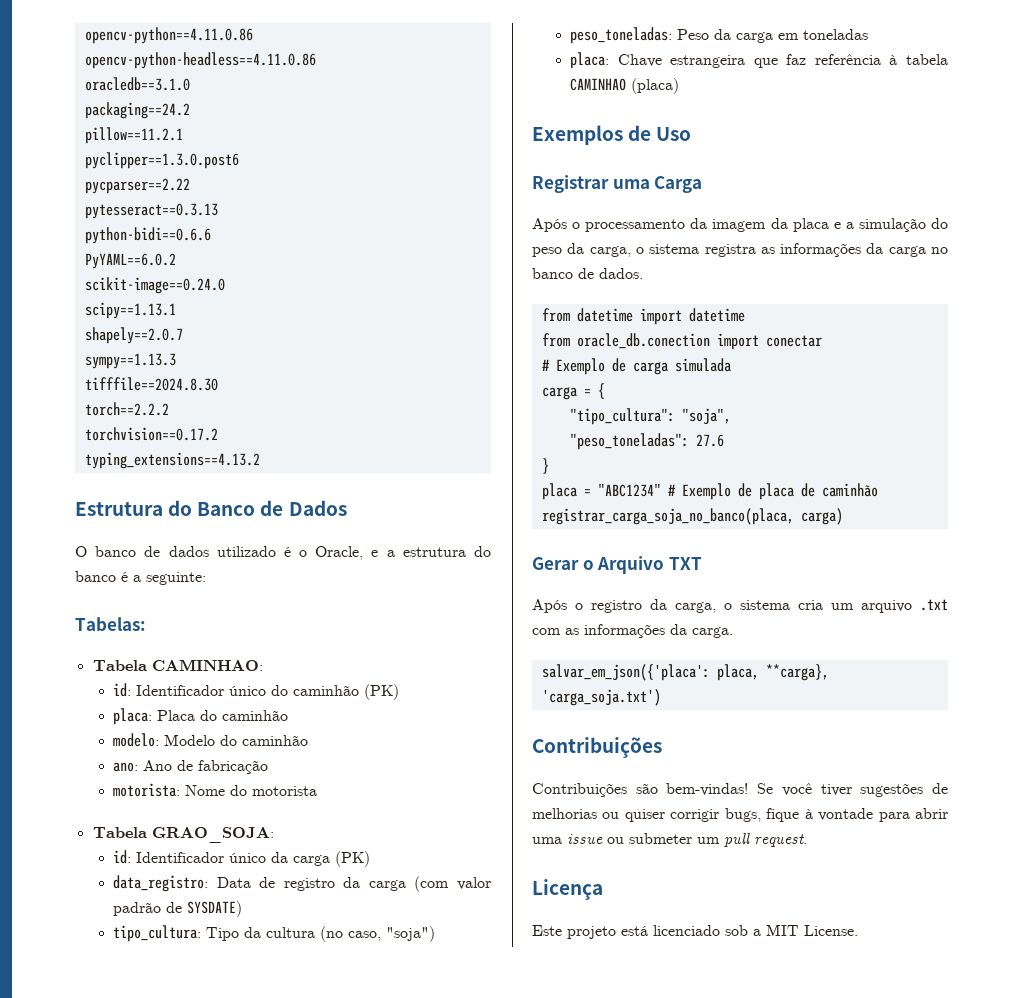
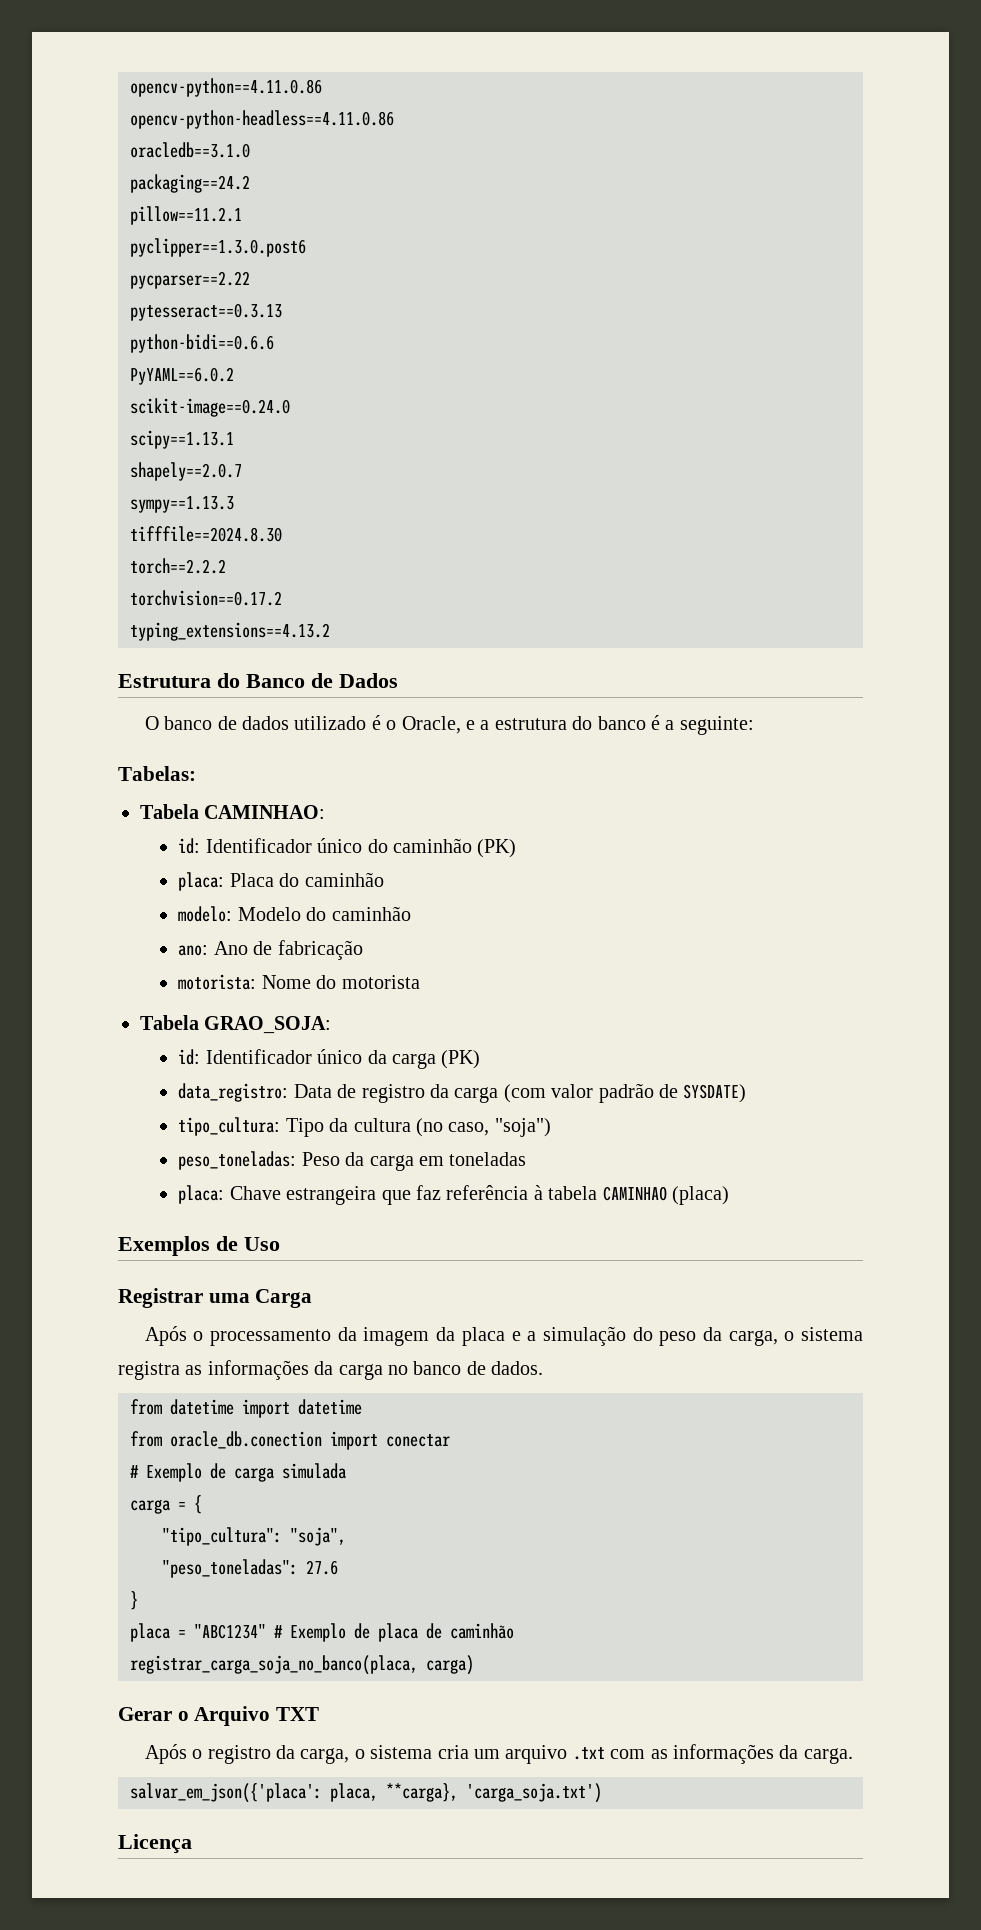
[532,737,662,758] [532,783,948,797] [532,808,949,822] [532,833,807,847] [532,879,603,900] [532,924,858,939] Contribuições // Contribuições são bem-vindas! Se você tiver sugestões de melhorias ou quiser corrigir bugs, fique à vontade para abrir uma issue ou submeter um pull request. // Licença // Este projeto está licenciado sob a MIT License. -> [118,1834,192,1854] Licença

